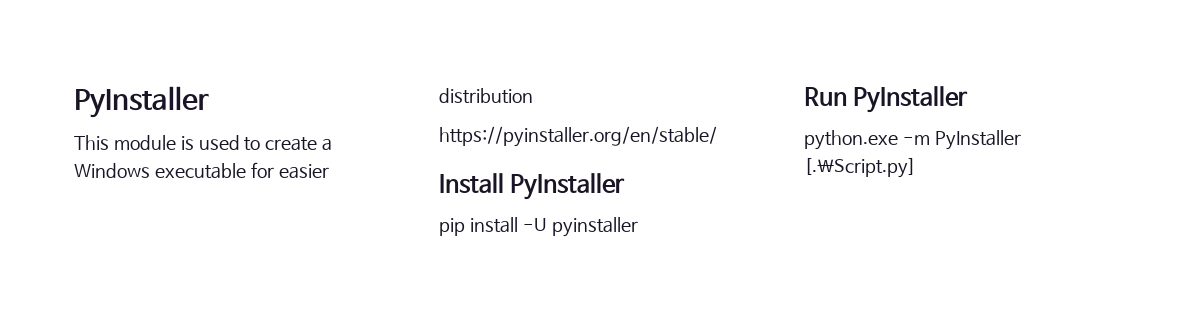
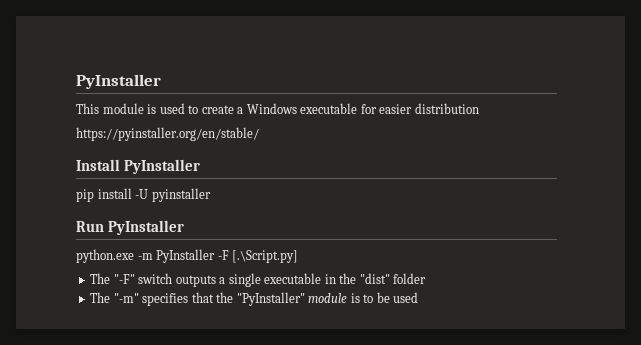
(1021, 140) none -> [217,250,229,260] -F
(916, 168) none -> [90,273,427,287] [90,292,419,306] // The "-F" switch outputs a single executable in the "dist" folder // The "-m" specifies that the "PyInstaller" module is to be used

